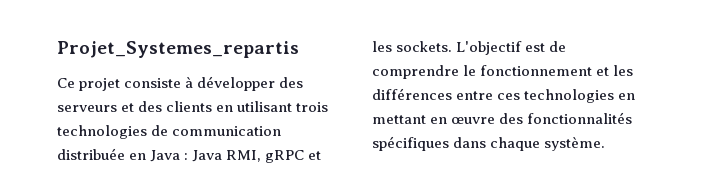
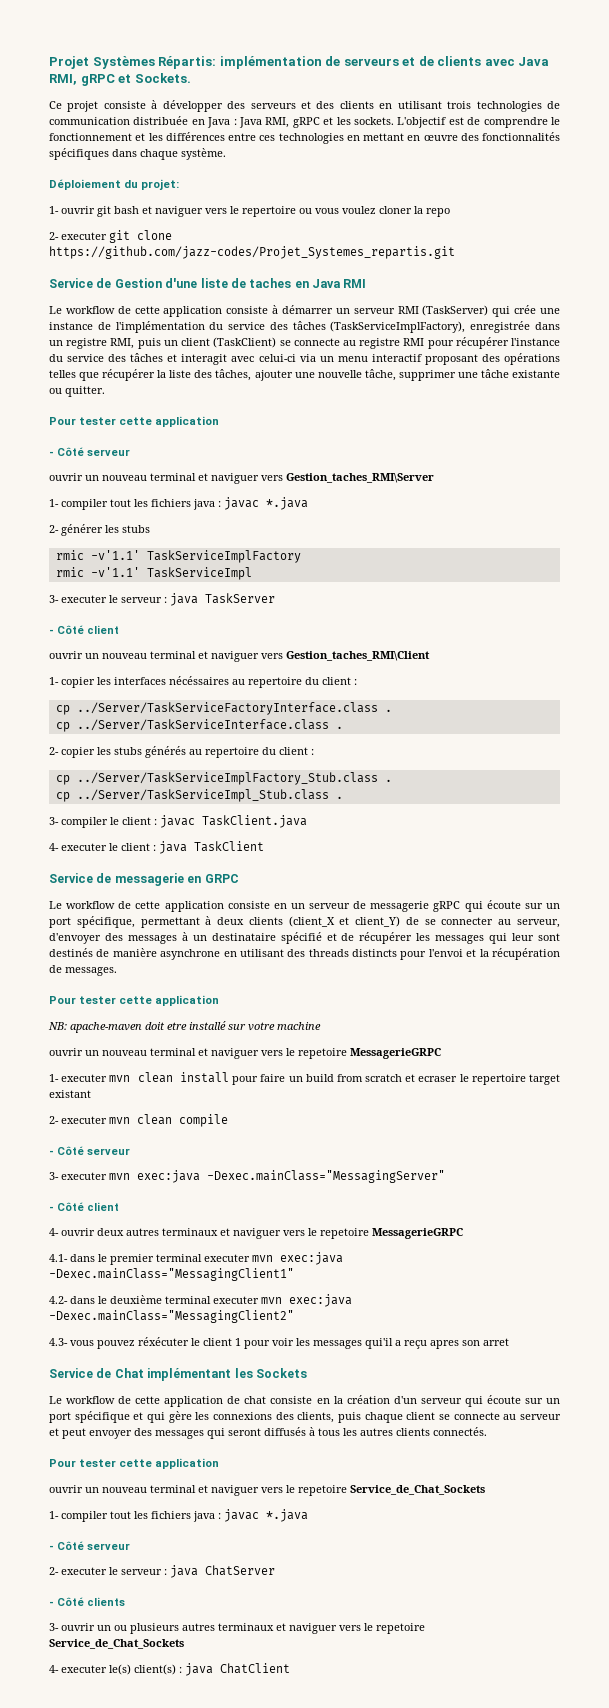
[57,41,299,58] Projet_Systemes_repartis -> [49,56,550,69] [49,73,191,86] Projet Systèmes Répartis: implémentation de serveurs et de clients avec Java RMI, gRPC et Sockets.
(606, 143) none -> [49,179,180,190] [49,206,450,217] [49,230,172,243] [49,246,455,259] [49,278,367,288] [49,305,560,317] [49,321,560,333] [49,337,560,349] [49,353,560,365] [49,369,560,381] [49,386,105,397] [49,416,220,427] [49,447,130,456] [49,473,434,484] [49,497,308,510] [49,524,150,536] [55,550,301,563] [55,567,252,580] [49,593,275,606] [49,625,119,634] [49,651,430,662] [49,676,357,688] [55,702,392,715] [55,719,343,732] [49,746,314,758] [55,772,392,785] [55,789,343,802] [49,815,307,828] [49,841,264,854] [49,873,239,886] [49,900,560,912] [49,916,560,928] [49,932,561,944] [49,948,560,960] [49,965,117,976] [49,995,220,1006] [48,1021,321,1033] [49,1048,441,1059] [49,1072,560,1085] [49,1090,91,1098] [49,1114,228,1127] [49,1146,130,1155] [49,1170,445,1183] [49,1202,119,1211] [49,1228,463,1239] [49,1252,343,1265] [49,1268,294,1281] [49,1294,352,1307] [49,1310,294,1323] [49,1337,509,1349] [49,1368,307,1381] [49,1395,560,1407] [49,1411,562,1423] [49,1427,487,1439] [49,1458,220,1469] [49,1485,485,1496] [49,1509,308,1522] [49,1541,130,1550] [49,1565,275,1578] [49,1597,125,1606] [49,1623,425,1634] [49,1639,184,1649] [49,1663,290,1676] // Déploiement du projet: // 1- ouvrir git bash et naviguer vers le repertoire ou vous voulez cloner la repo // 2- executer git clone https://github.com/jazz-codes/Projet_Systemes_repartis.git // Service de Gestion d'une liste de taches en Java RMI // Le workflow de cette application consiste à démarrer un serveur RMI (TaskServer) qui crée une instance de l'implémentation du service des tâches (TaskServiceImplFactory), enregistrée dans un registre RMI, puis un client (TaskClient) se connecte au registre RMI pour récupérer l'instance du service des tâches et interagit avec celui-ci via un menu interactif proposant des opérations telles que récupérer la liste des tâches, ajouter une nouvelle tâche, supprimer une tâche existante ou quitter. // Pour tester cette application // - Côté serveur // ouvrir un nouveau terminal et naviguer vers Gestion_taches_RMI\Server // 1- compiler tout les fichiers java : javac *.java // 2- générer les stubs // rmic -v'1.1' TaskServiceImplFactory // rmic -v'1.1' TaskServiceImpl // 3- executer le serveur : java TaskServer // - Côté client // ouvrir un nouveau terminal et naviguer vers Gestion_taches_RMI\Client // 1- copier les interfaces nécéssaires au repertoire du client : // cp ../Server/TaskServiceFactoryInterface.class . // cp ../Server/TaskServiceInterface.class . // 2- copier les stubs générés au repertoire du client : // cp ../Server/TaskServiceImplFactory_Stub.class . // cp ../Server/TaskServiceImpl_Stub.class . // 3- compiler le client : javac TaskClient.java // 4- executer le client : java TaskClient // Service de messagerie en GRPC // Le workflow de cette application consiste en un serveur de messagerie gRPC qui écoute sur un port spécifique, permettant à deux clients (client_X et client_Y) de se connecter au serveur, d'envoyer des messages à un destinataire spécifié et de récupérer les messages qui leur sont destinés de manière asynchrone en utilisant des threads distincts pour l'envoi et la récupération de messages. // Pour tester cette application // NB: apache-maven doit etre installé sur votre machine // ouvrir un nouveau terminal et naviguer vers le repetoire MessagerieGRPC // 1- executer mvn clean install pour faire un build from scratch et ecraser le repertoire target existant // 2- executer mvn clean compile // - Côté serveur // 3- executer mvn exec:java -Dexec.mainClass="MessagingServer" // - Côté client // 4- ouvrir deux autres terminaux et naviguer vers le repetoire MessagerieGRPC // 4.1- dans le premier terminal executer mvn exec:java -Dexec.mainClass="MessagingClient1" // 4.2- dans le deuxième terminal executer mvn exec:java -Dexec.mainClass="MessagingClient2" // 4.3- vous pouvez réxécuter le client 1 pour voir les messages qui'il a reçu apres son arret // Service de Chat implémentant les Sockets // Le workflow de cette application de chat consiste en la création d'un serveur qui écoute sur un port spécifique et qui gère les connexions des clients, puis chaque client se connecte au serveur et peut envoyer des messages qui seront diffusés à tous les autres clients connectés. // Pour tester cette application // ouvrir un nouveau terminal et naviguer vers le repetoire Service_de_Chat_Sockets // 1- compiler tout les fichiers java : javac *.java // - Côté serveur // 2- executer le serveur : java ChatServer // - Côté clients // 3- ouvrir un ou plusieurs autres terminaux et naviguer vers le repetoire Service_de_Chat_Sockets // 4- executer le(s) client(s) : java ChatClient

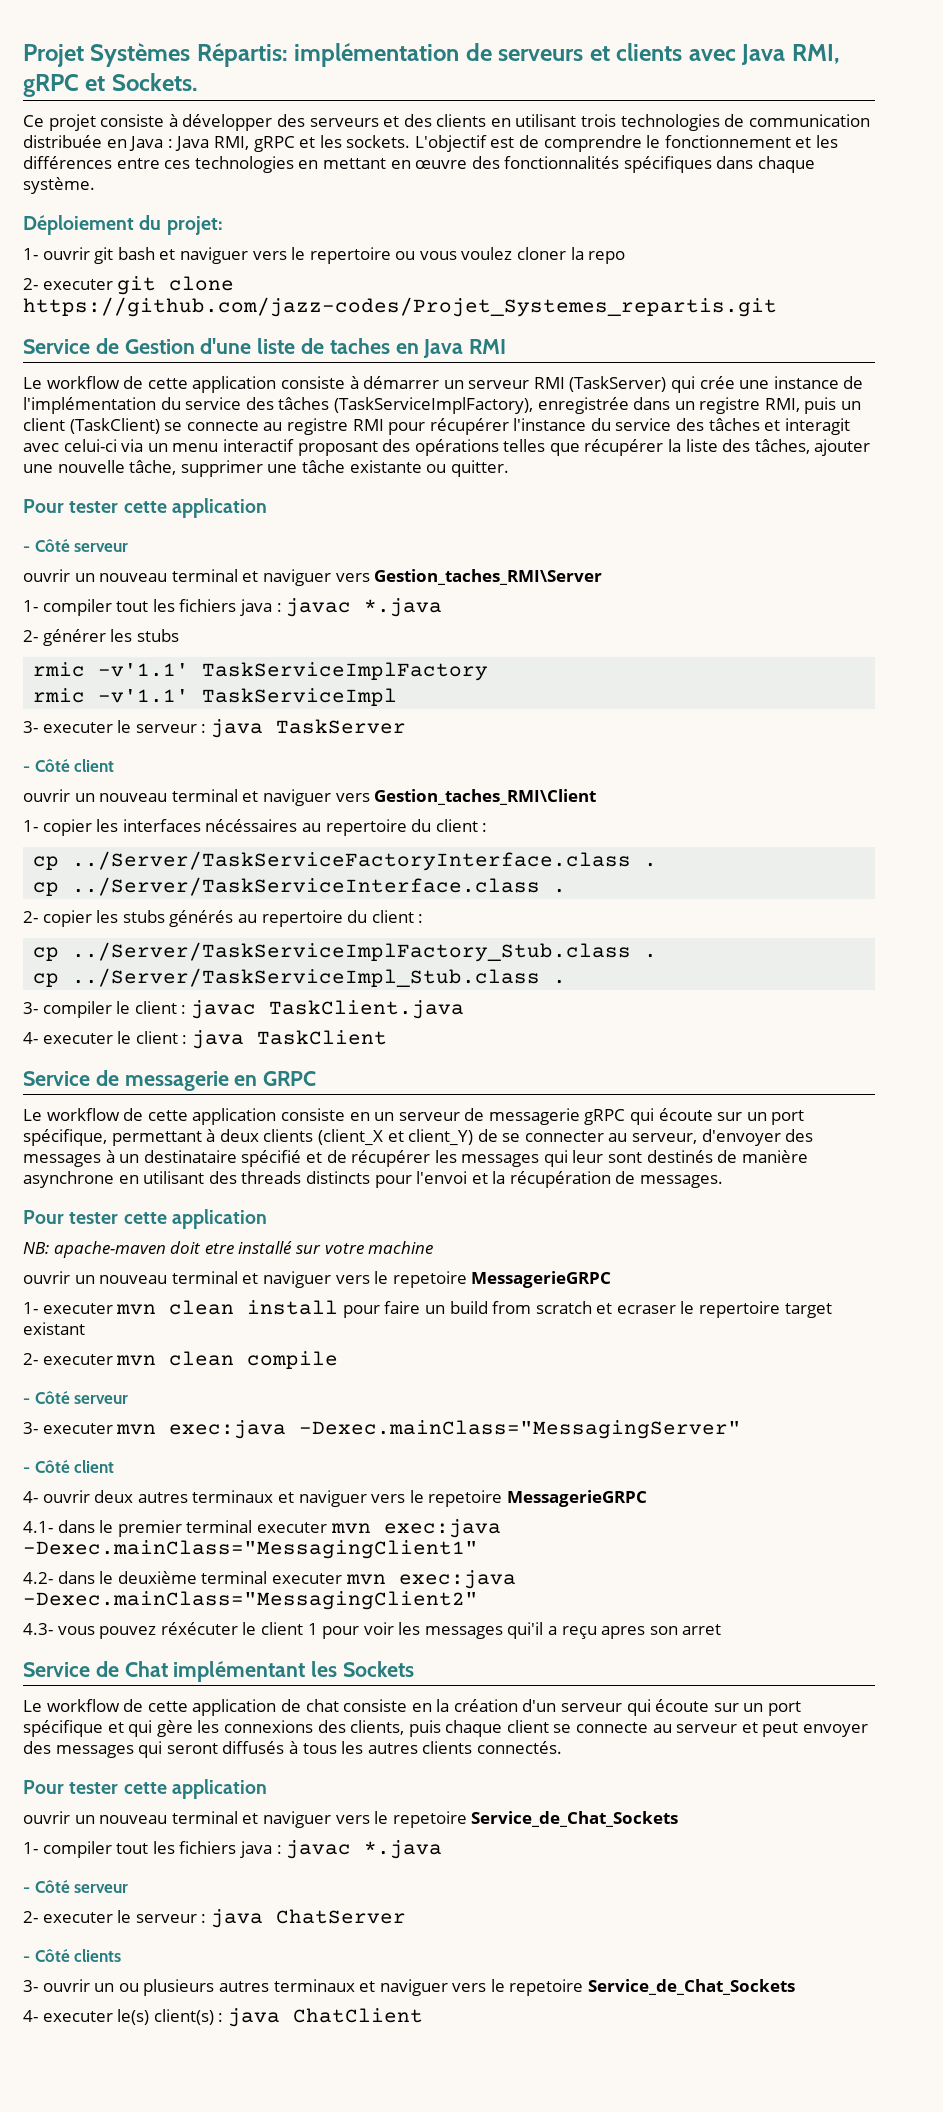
[418,56,434,66] de -> (610, 53) none

